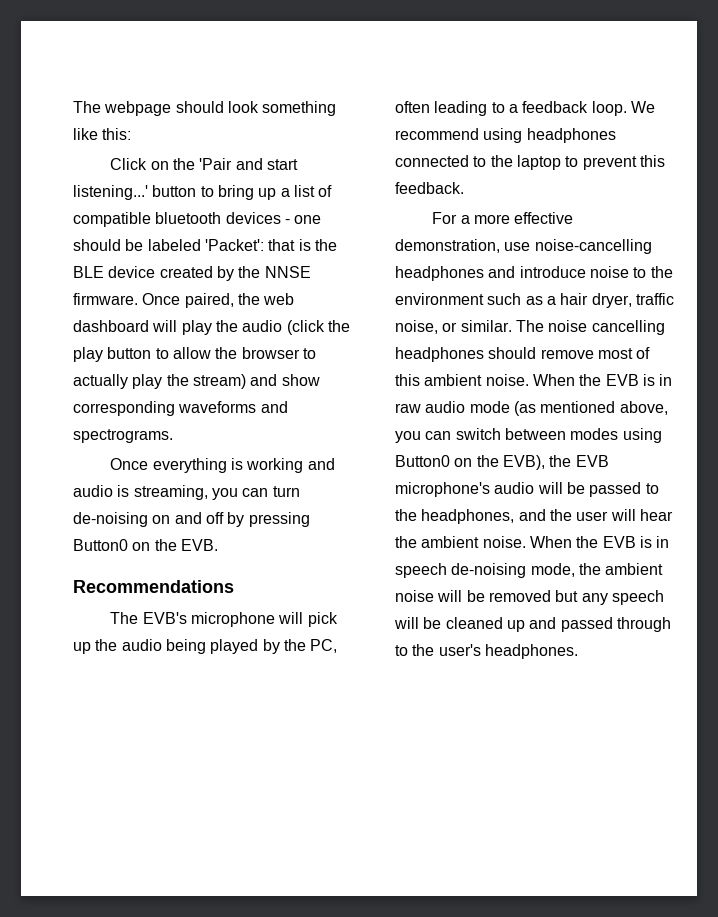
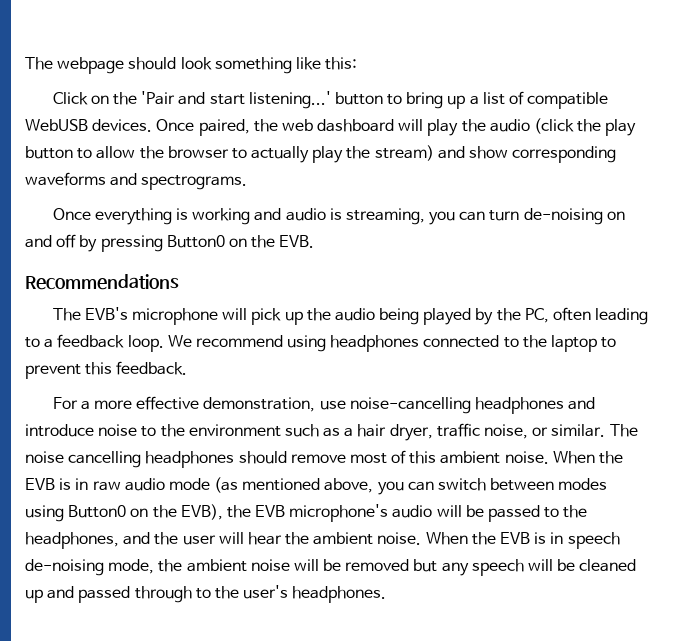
[155,212,322,224] [73,239,337,251] [73,266,311,281] [73,293,138,305] bluetooth devices - one should be labeled 'Packet': that is the BLE device created by the NNSE firmware. -> [25,119,153,132] WebUSB devices.

